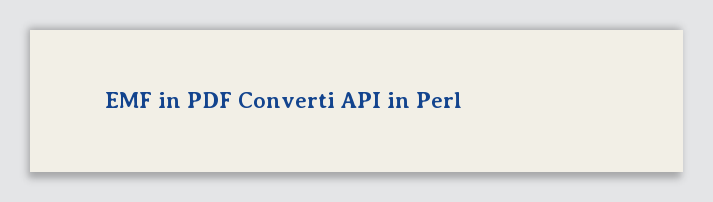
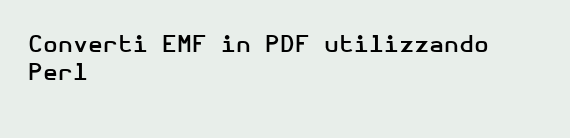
(105, 100) none -> [28,35,148,52] Converti
[238,92,411,108] Converti API in -> [324,35,489,52] utilizzando

